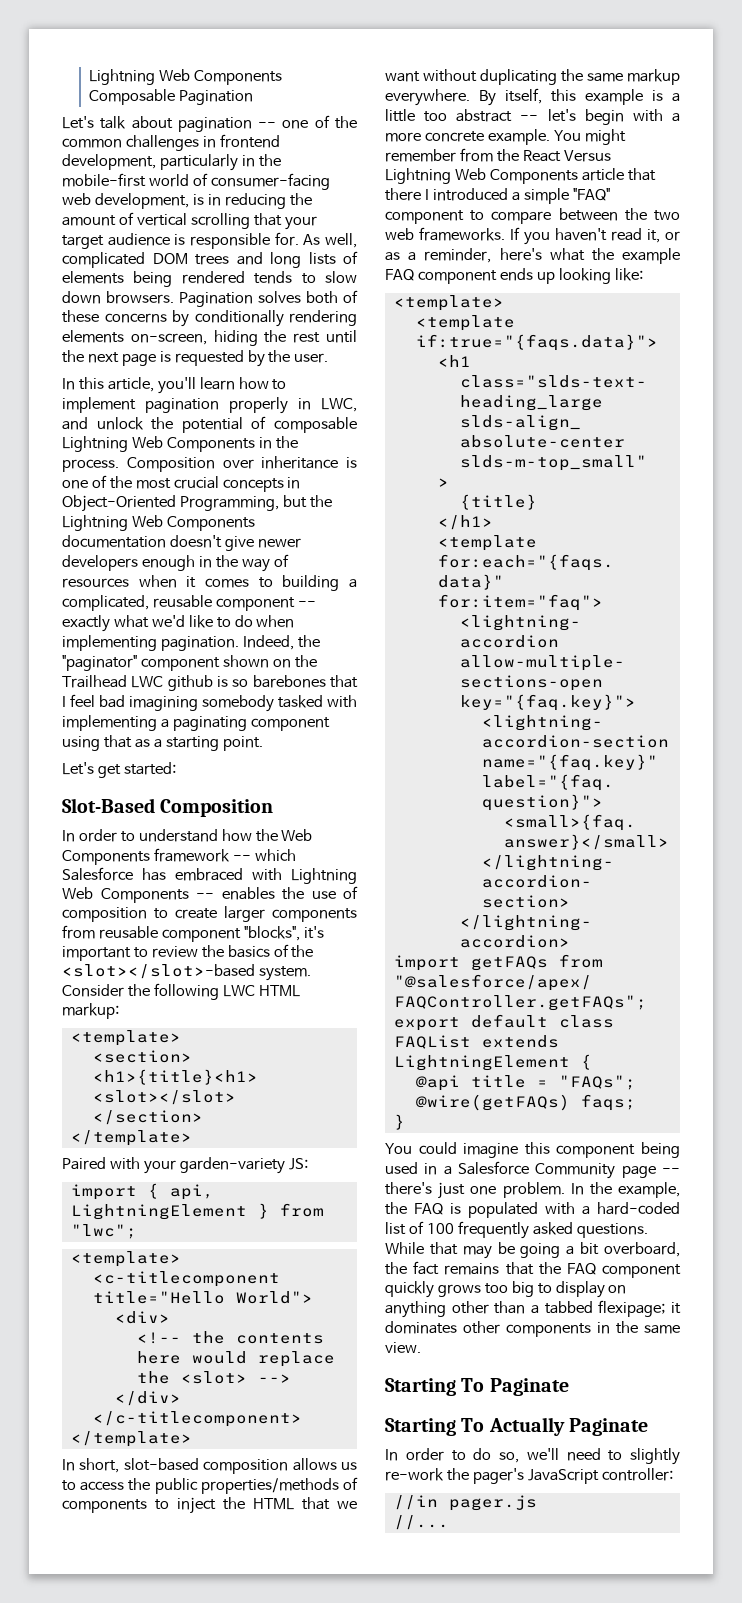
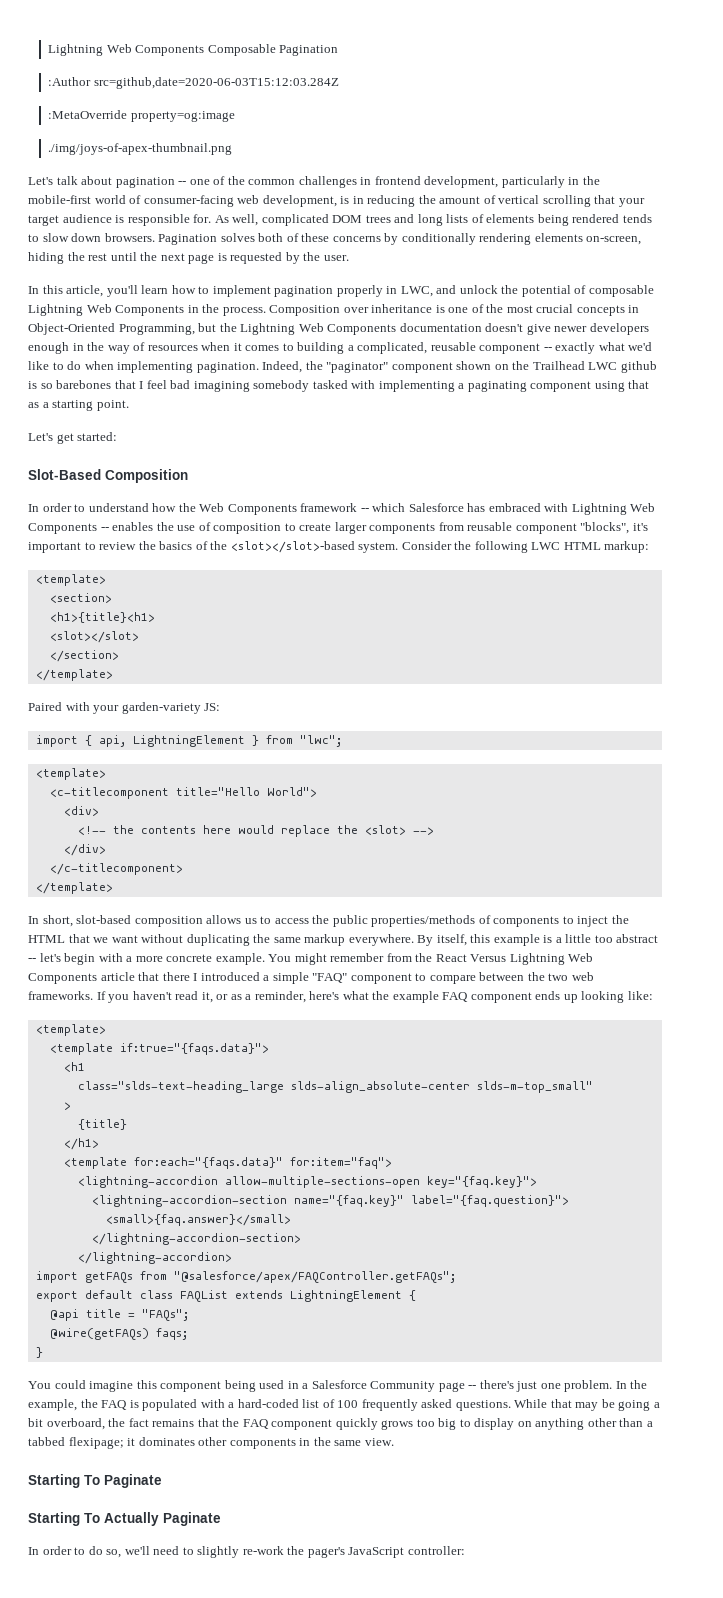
(253, 97) none -> [48,77,339,89] [48,110,235,122] [48,143,233,155] // :Author src=github,date=2020-06-03T15:12:03.284Z // :MetaOverride property=og:image // ./img/joys-of-apex-thumbnail.png
[393,1495,537,1511] [393,1515,449,1530] // //in pager.js // //... -> (465, 1550) none

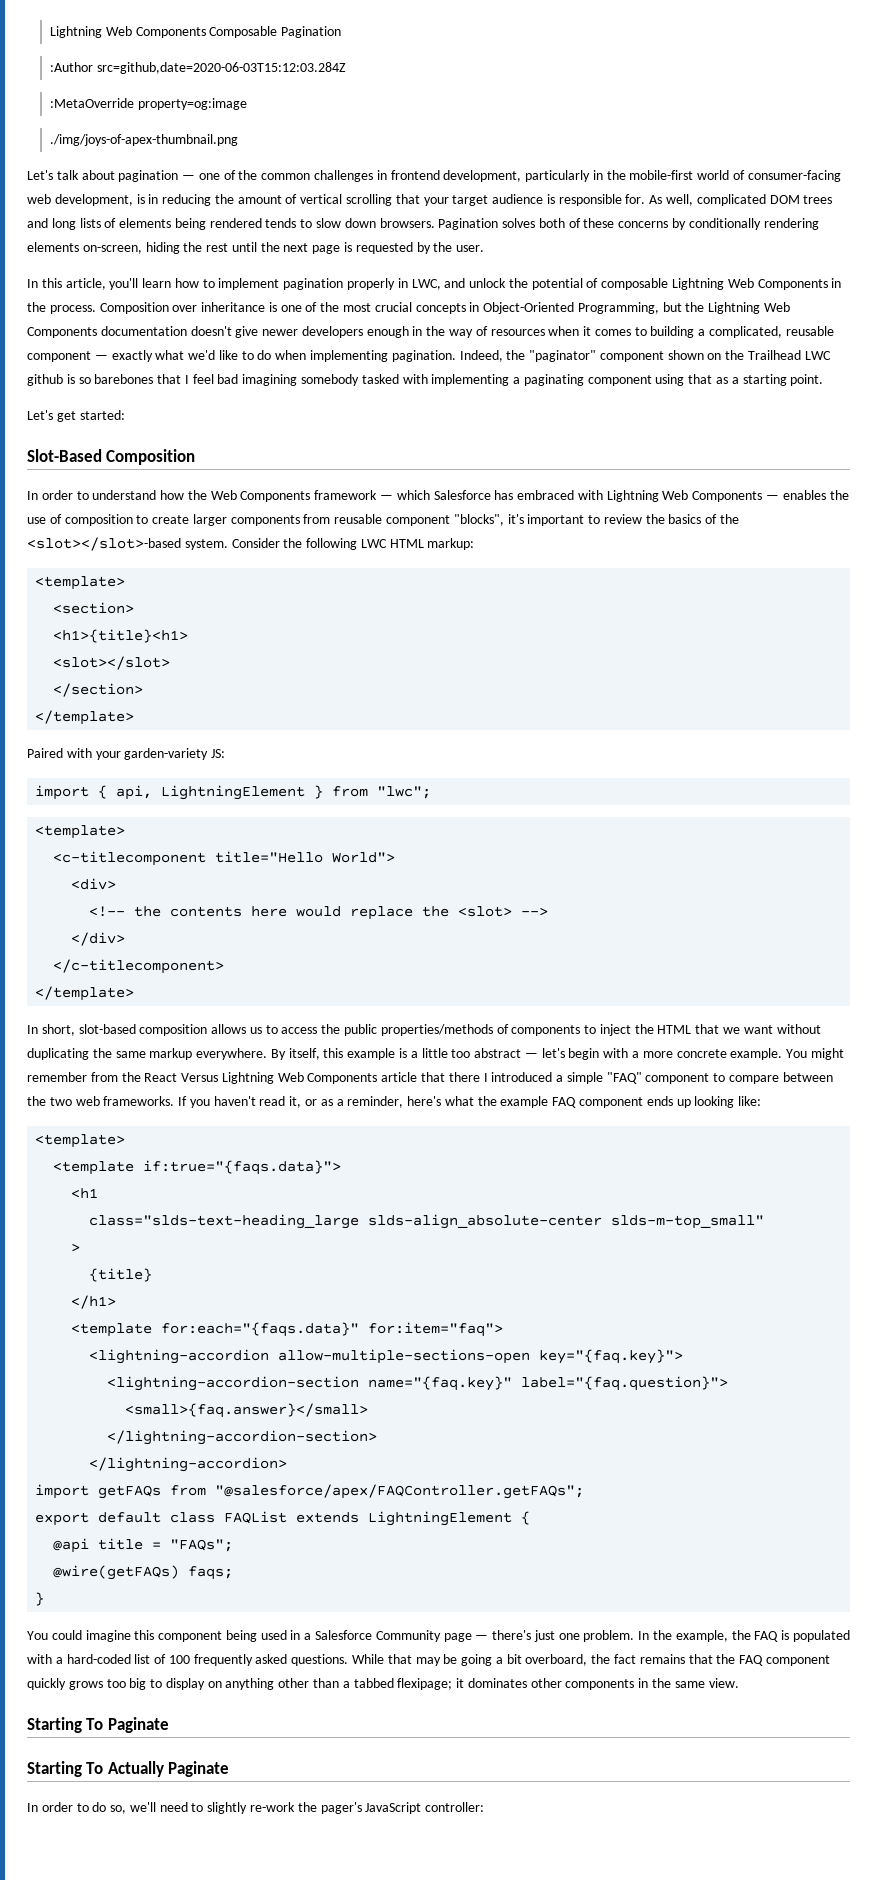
[178,181,187,185] -- -> [182,175,196,180] —
[543,347,552,351] -- -> [94,355,108,360] —
[360,508,369,512] -- -> [380,495,394,500] —
[100,527,109,531] -- -> [766,495,780,500] —
[28,958,36,962] -- -> [524,1053,538,1058] —
[468,1385,477,1389] -- -> [475,1635,489,1640] —

